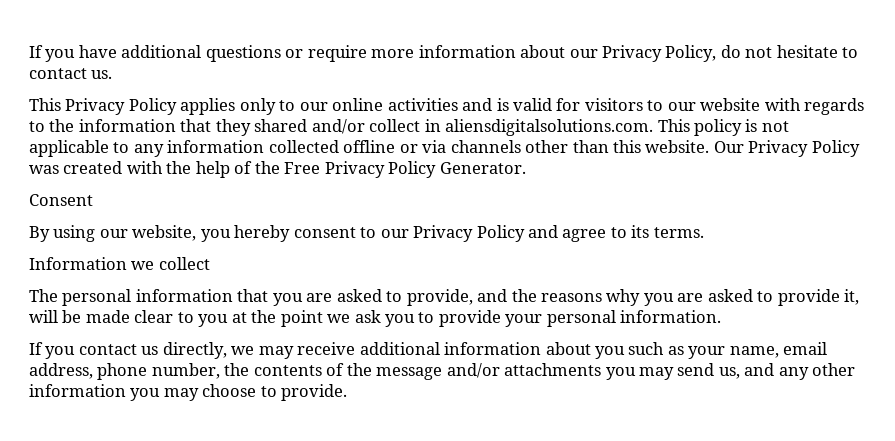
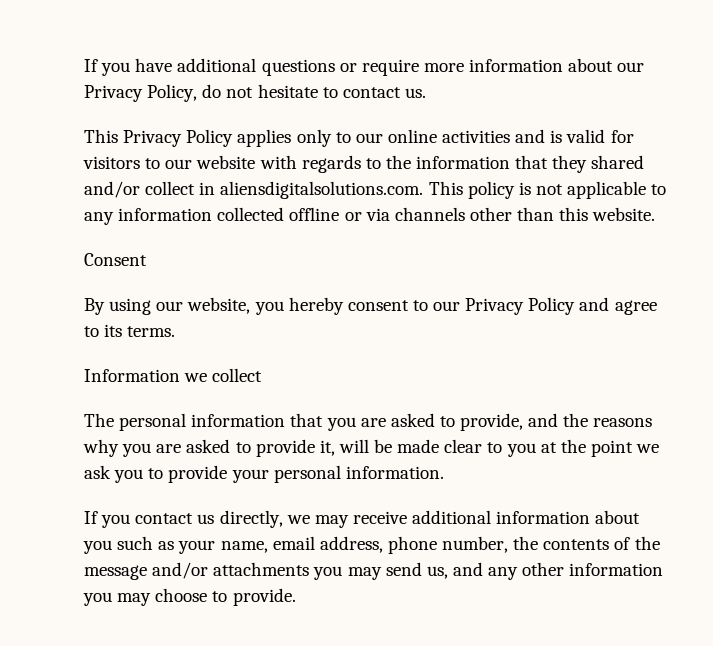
[713,140,860,157] [29,161,526,178] Our Privacy Policy was created with the help of the Free Privacy Policy Generator. -> (656, 214) none

